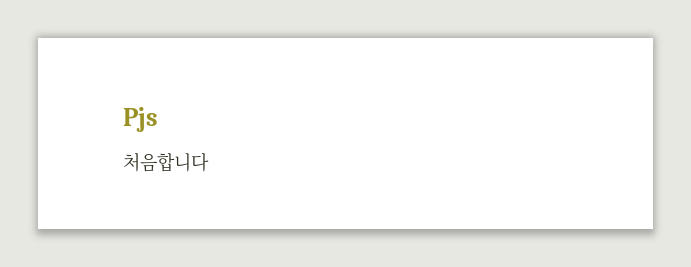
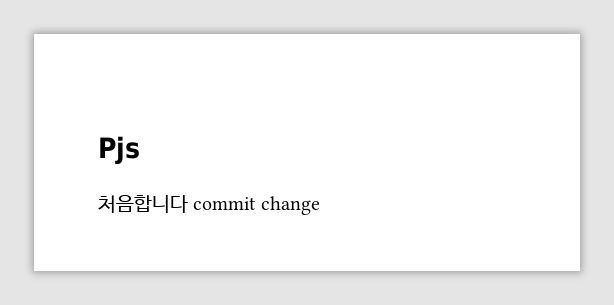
(209, 162) none -> [193,196,320,215] commit change

